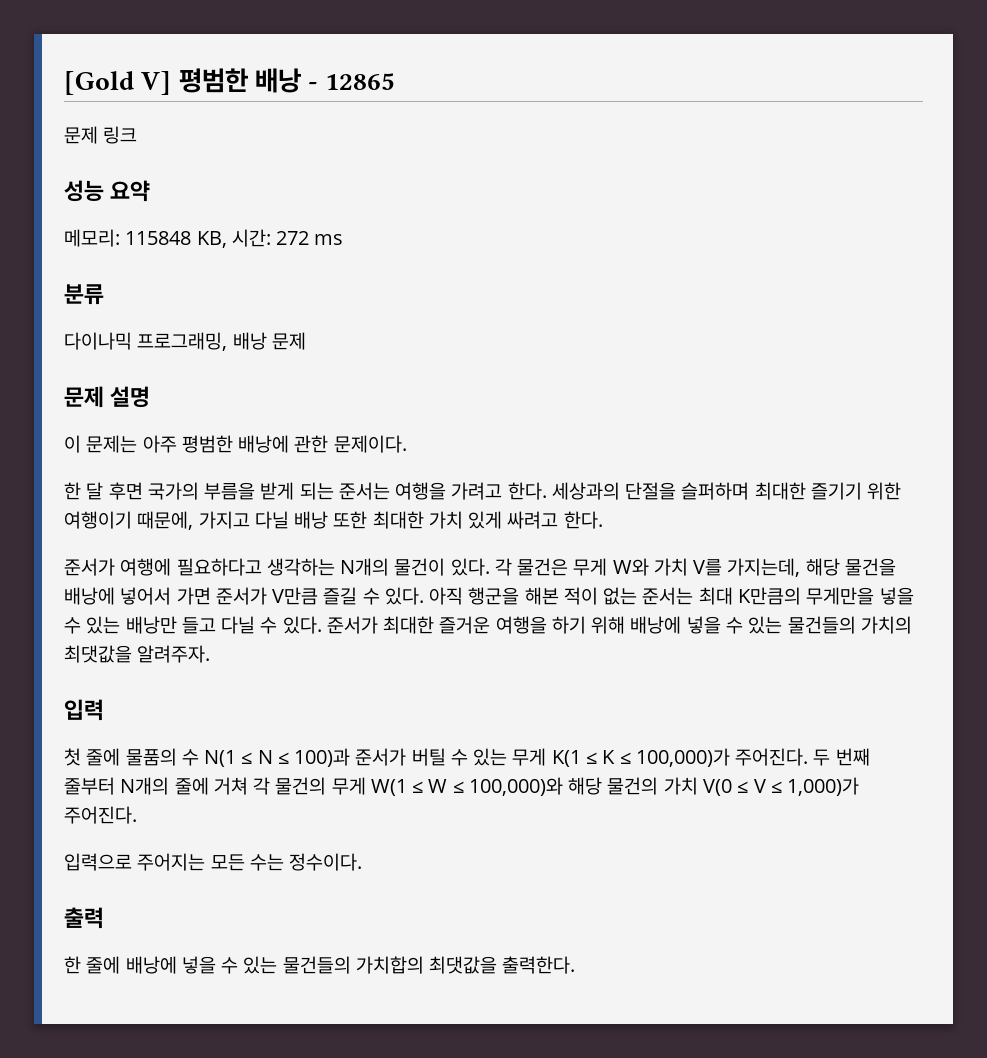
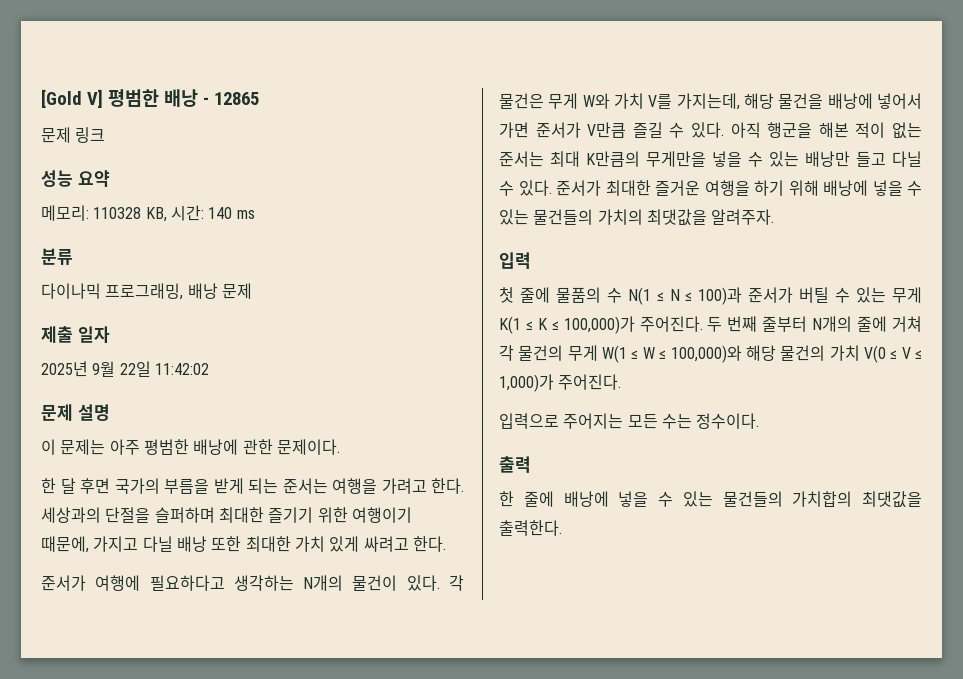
[125,231,192,245] 115848 -> [93,207,142,219] 110328
[276,231,310,245] 272 -> [208,207,233,219] 140
(306, 341) none -> [41,326,110,343] [41,361,209,377] // 제출 일자 // 2025년 9월 22일 11:42:02

